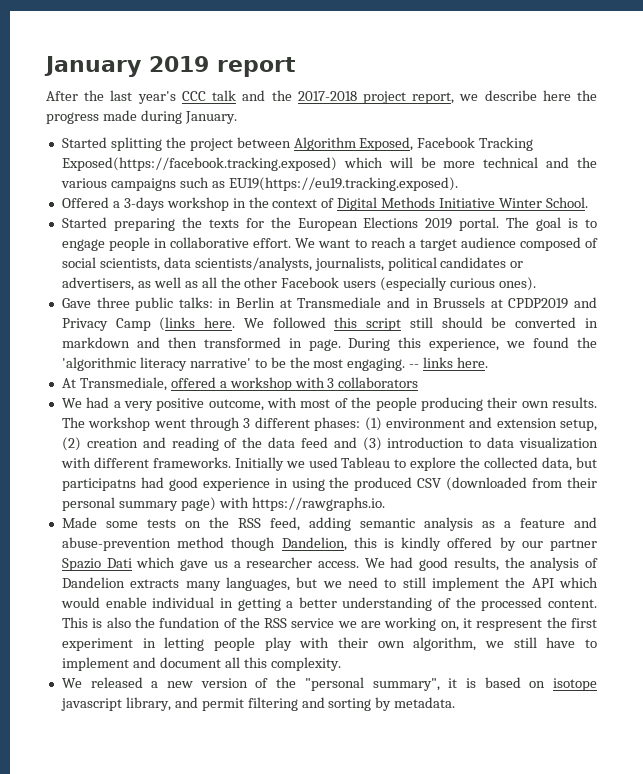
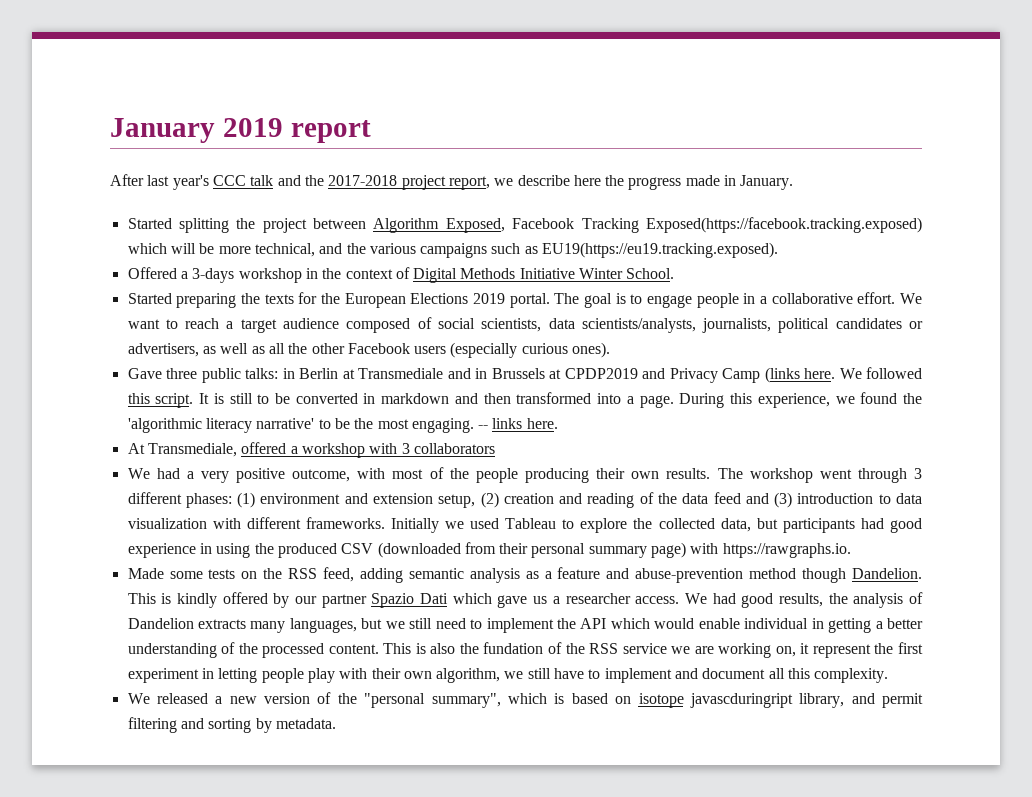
[84,90,105,101] the -> (144, 180) none
[140,110,182,124] during -> [724,175,737,186] in
[483,157,539,168] technical -> [254,243,315,257] technical,
(168, 243) none -> [759,296,767,304] a
[366,317,483,331] script still should -> [155,393,270,408] script. It is still to
[288,338,302,348] in -> [597,393,634,404] into a
[61,478,136,491] participatns -> [782,518,855,533] participants
[281,537,377,551] Dandelion, this -> [852,568,922,579] [127,593,156,604] Dandelion. This
(342, 584) none -> [409,618,433,629] still
[402,577,426,588] still -> (483, 624) none
[476,619,543,631] respresent -> [812,644,871,658] represent
[448,678,458,688] it -> [507,693,547,704] which
[60,698,122,711] javascript -> [689,693,793,708] javascduringript

